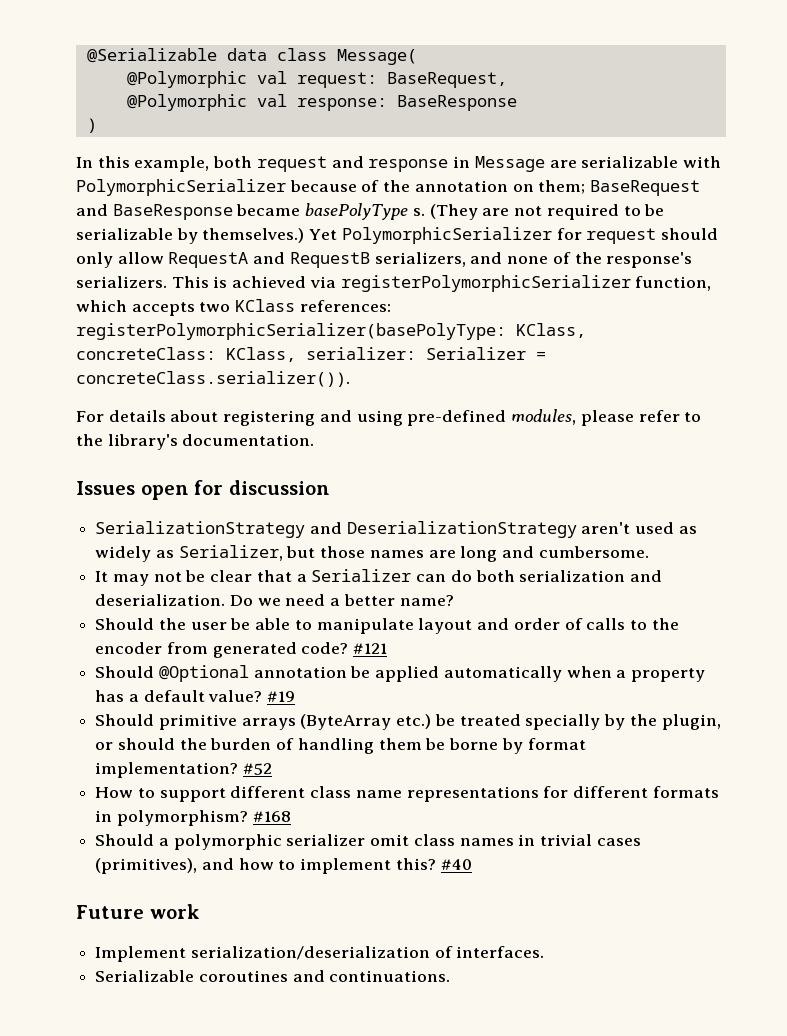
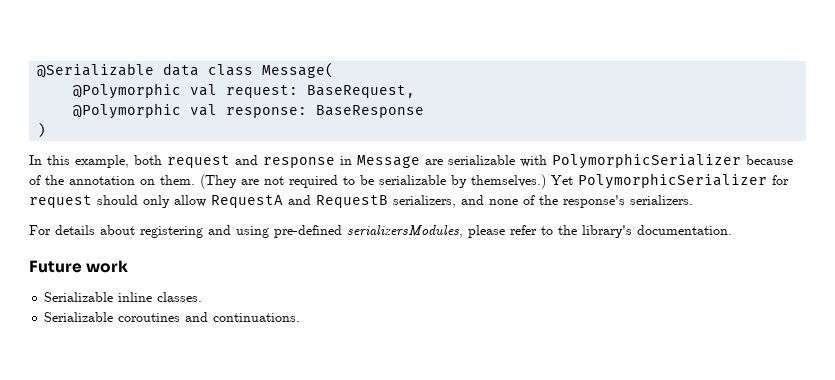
[538,180,701,196] [76,203,425,220] them; BaseRequest and BaseResponse became basePolyType s. -> [160,175,195,185] them.
[171,275,712,292] [76,299,391,316] [76,323,586,340] [76,347,546,362] [76,371,350,387] This is achieved via registerPolymorphicSerializer function, which accepts two KClass references: registerPolymorphicSerializer(basePolyType: KClass, concreteClass: KClass, serializer: Serializer = concreteClass.serializer()). -> (693, 200) none
[511,409,577,425] modules, -> [347,225,463,238] serializersModules,
[76,480,330,500] [95,521,697,538] [95,545,649,562] [95,569,662,586] [95,594,454,606] [95,618,679,634] [95,642,388,658] [95,665,706,682] [95,690,296,702] [95,714,721,730] [95,738,586,754] [95,762,272,778] [95,786,719,802] [95,810,291,826] [95,834,641,850] [95,858,472,874] [76,904,200,919] [95,946,545,962] Issues open for discussion // SerializationStrategy and DeserializationStrategy aren't used as widely as Serializer, but those names are long and cumbersome. // It may not be clear that a Serializer can do both serialization and deserialization. Do we need a better name? // Should the user be able to manipulate layout and order of calls to the encoder from generated code? #121 // Should @Optional annotation be applied automatically when a property has a default value? #19 // Should primitive arrays (ByteArray etc.) be treated specially by the plugin, or should the burden of handling them be borne by format implementation? #52 // How to support different class name representations for different formats in polymorphism? #168 // Should a polymorphic serializer omit class names in trivial cases (primitives), and how to implement this? #40 // Future work // Implement serialization/deserialization of interfaces. -> [29,260,129,273] [44,292,203,302] Future work // Serializable inline classes.

